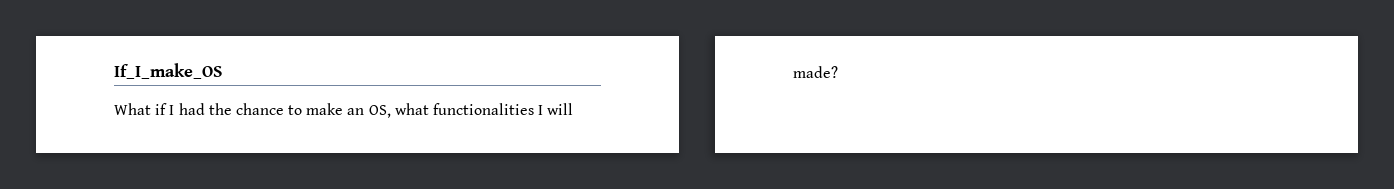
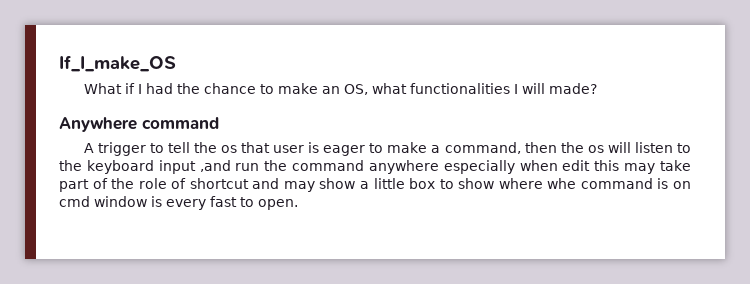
(838, 72) none -> [59,117,219,132] [83,142,691,156] [59,160,691,174] [59,178,691,192] [59,196,298,210] // Anywhere command // A trigger to tell the os that user is eager to make a command, then the os will listen to the keyboard input ,and run the command anywhere especially when edit this may take part of the role of shortcut and may show a little box to show where whe command is on cmd window is every fast to open.

